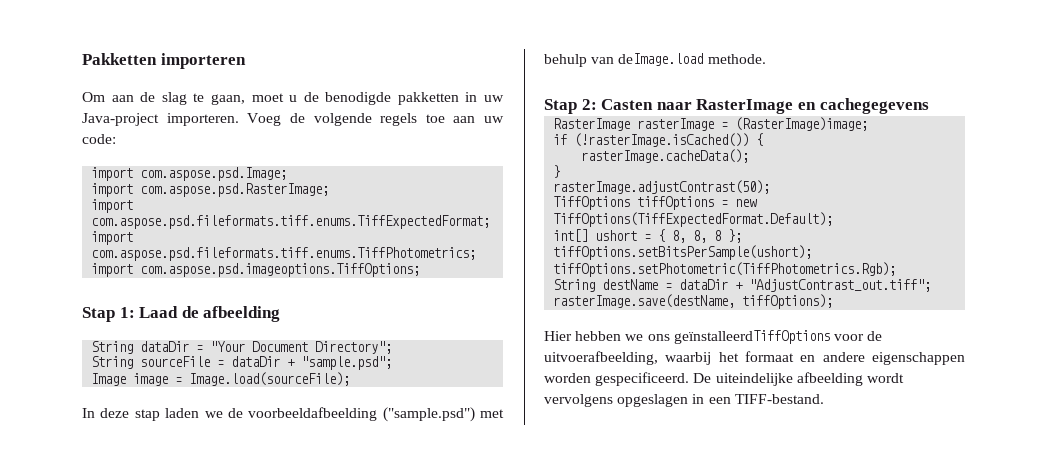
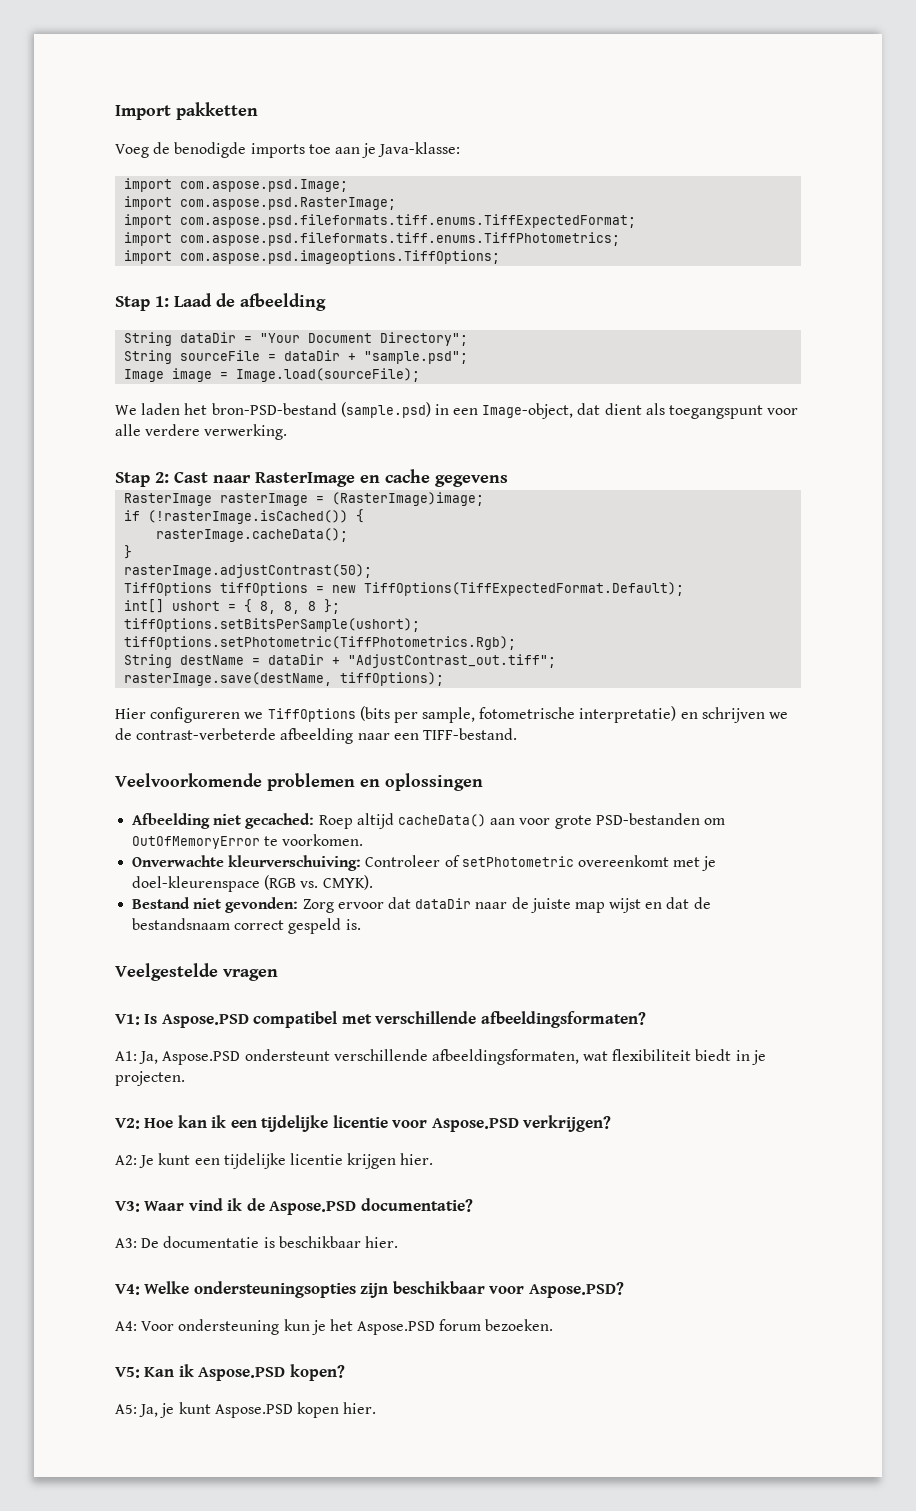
[82,53,246,69] [82,92,504,105] [82,113,504,126] [82,134,116,144] Pakketten importeren // Om aan de slag te gaan, moet u de benodigde pakketten in uw Java-project importeren. Voeg de volgende regels toe aan uw code: -> [115,102,258,120] [115,142,461,158] Import pakketten // Voeg de benodigde imports toe aan je Java‑klasse:
[82,407,504,422] [544,53,766,67] In deze stap laden we de voorbeeldafbeelding ("sample.psd") met behulp van deImage.load methode. -> [115,402,799,419] [115,424,288,440] We laden het bron‑PSD‑bestand (sample.psd) in een Image‑object, dat dient als toegangspunt voor alle verdere verwerking.
[601,99,654,110] Casten -> [174,472,208,483] Cast
[819,98,929,114] cachegegevens -> [385,469,508,487] cache gegevens
[575,330,883,344] [544,351,965,365] [544,372,904,386] [544,394,824,407] hebben we ons geïnstalleerdTiffOptions voor de uitvoerafbeelding, waarbij het formaat en andere eigenschappen worden gespecificeerd. De uiteindelijke afbeelding wordt vervolgens opgeslagen in een TIFF-bestand. -> [150,706,789,723] [115,728,517,744] [115,773,483,791] [132,813,725,829] [132,834,364,849] [132,855,717,871] [132,875,373,892] [132,897,711,913] [132,918,361,934] [115,963,278,981] [115,1011,646,1028] [115,1049,766,1065] [115,1071,185,1086] [115,1115,612,1132] [115,1153,434,1169] [115,1198,473,1215] [115,1236,398,1248] [115,1281,624,1298] [115,1319,554,1335] [115,1364,345,1381] [115,1402,377,1418] configureren we TiffOptions (bits per sample, fotometrische interpretatie) en schrijven we de contrast‑verbeterde afbeelding naar een TIFF‑bestand. // Veelvoorkomende problemen en oplossingen // Afbeelding niet gecached: Roep altijd cacheData() aan voor grote PSD‑bestanden om OutOfMemoryError te voorkomen. // Onverwachte kleurverschuiving: Controleer of setPhotometric overeenkomt met je doel‑kleurenspace (RGB vs. CMYK). // Bestand niet gevonden: Zorg ervoor dat dataDir naar de juiste map wijst en dat de bestandsnaam correct gespeld is. // Veelgestelde vragen // V1: Is Aspose.PSD compatibel met verschillende afbeeldingsformaten? // A1: Ja, Aspose.PSD ondersteunt verschillende afbeeldingsformaten, wat flexibiliteit biedt in je projecten. // V2: Hoe kan ik een tijdelijke licentie voor Aspose.PSD verkrijgen? // A2: Je kunt een tijdelijke licentie krijgen hier. // V3: Waar vind ik de Aspose.PSD documentatie? // A3: De documentatie is beschikbaar hier. // V4: Welke ondersteuningsopties zijn beschikbaar voor Aspose.PSD? // A4: Voor ondersteuning kun je het Aspose.PSD forum bezoeken. // V5: Kan ik Aspose.PSD kopen? // A5: Ja, je kunt Aspose.PSD kopen hier.

